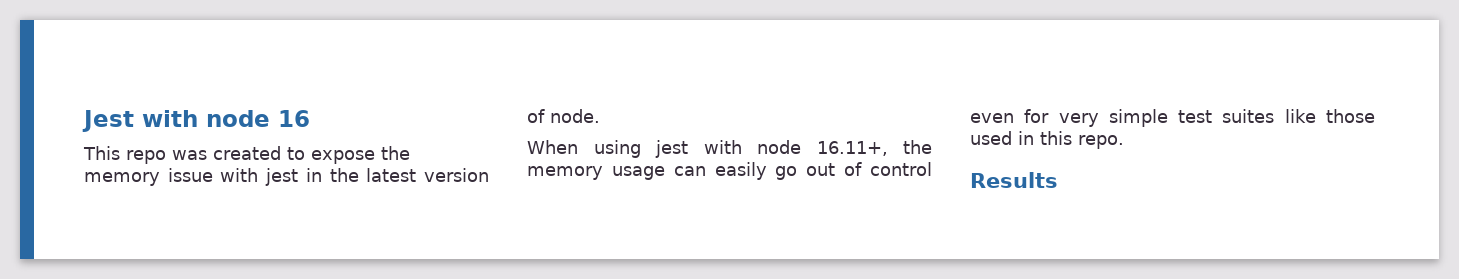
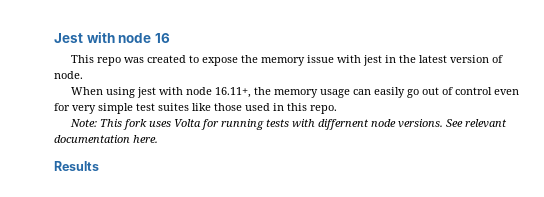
(1124, 142) none -> [70,119,508,130] [54,135,158,143] // Note: This fork uses Volta for running tests with differnent node versions. See relevant documentation here.

